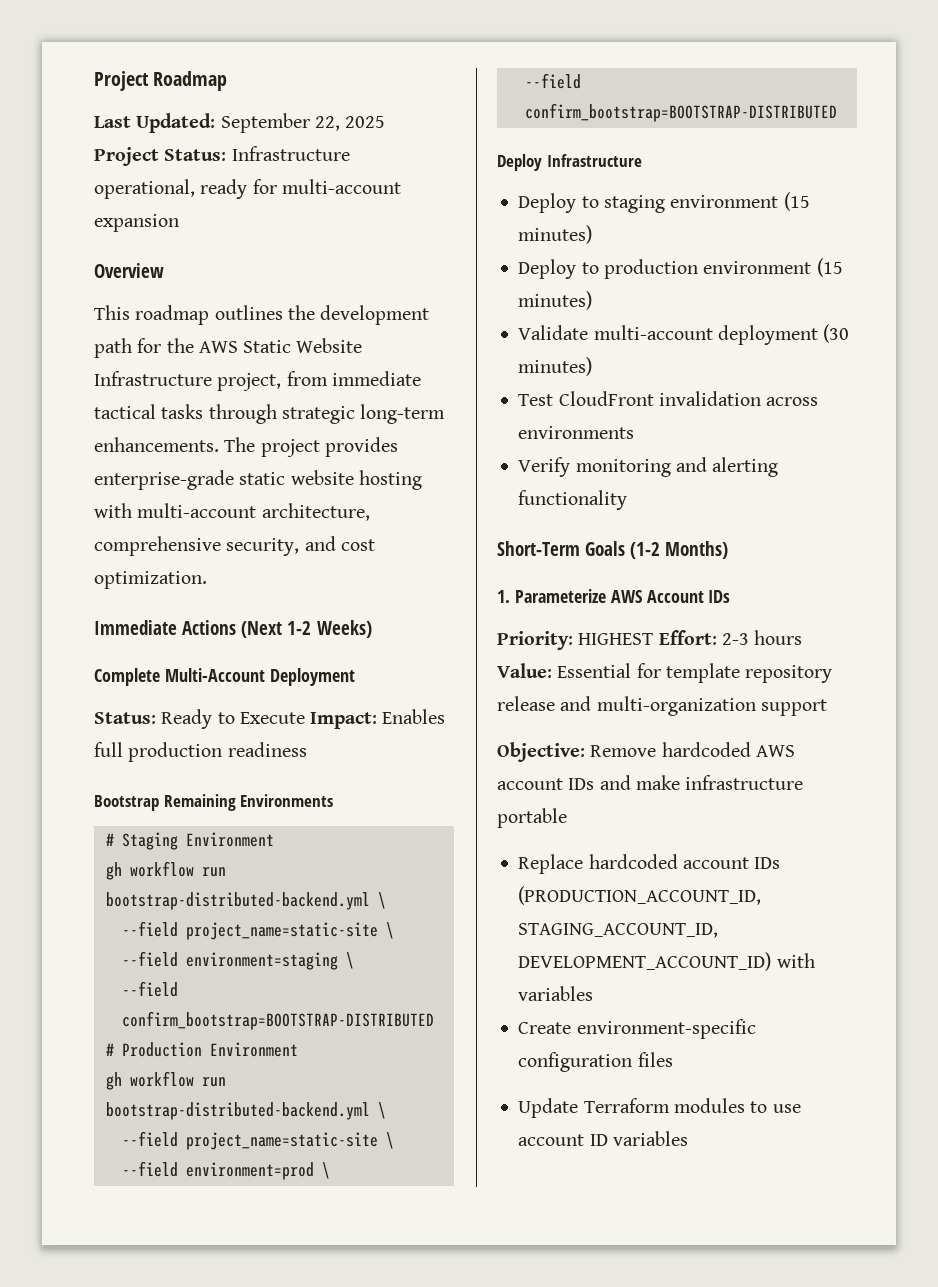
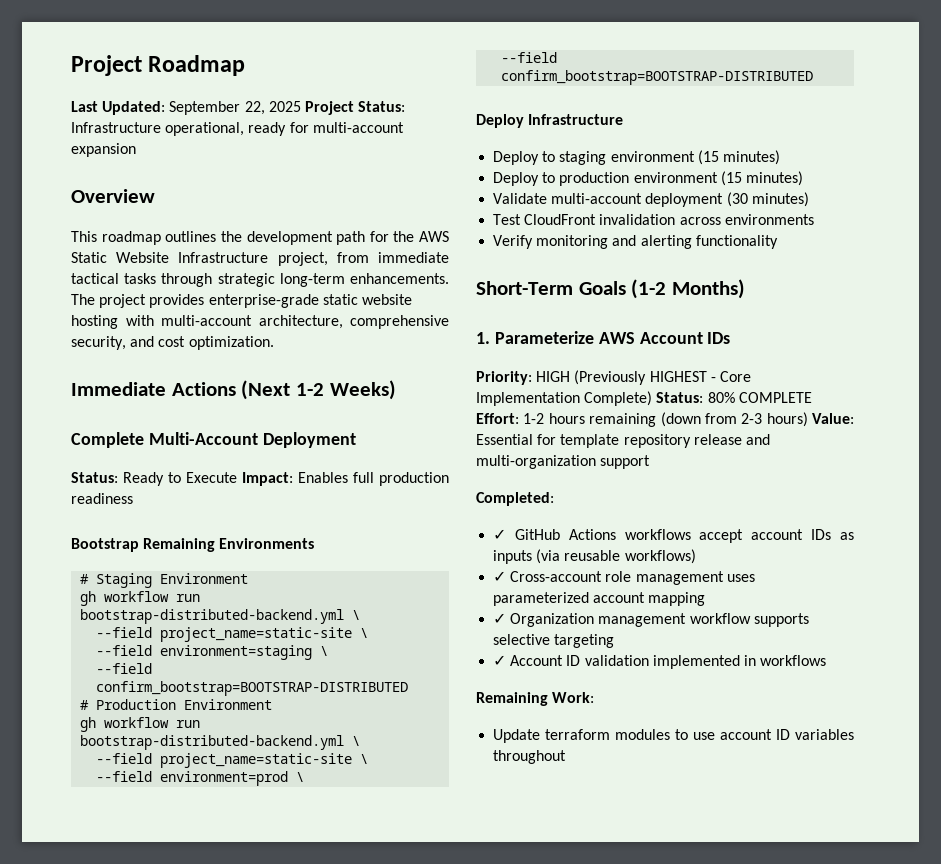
[578,630,803,645] HIGHEST Effort: 2-3 hours -> [536,370,751,385] [476,391,812,406] [476,412,808,427] HIGH (Previously HIGHEST - Core Implementation Complete) Status: 80% COMPLETE Effort: 1-2 hours remaining (down from 2-3 hours)
[497,742,795,762] [497,775,804,790] [497,808,567,828] [518,854,781,874] [518,886,762,905] [518,923,719,938] [518,952,815,971] [518,986,594,1001] [518,1019,756,1039] [518,1052,673,1072] Objective: Remove hardcoded AWS account IDs and make infrastructure portable // Replace hardcoded account IDs (PRODUCTION_ACCOUNT_ID, STAGING_ACCOUNT_ID, DEVELOPMENT_ACCOUNT_ID) with variables // Create environment-specific configuration files -> [476,492,554,506] [493,529,854,543] [493,549,696,564] [493,571,755,585] [493,592,706,606] [493,613,809,627] [493,634,615,648] [493,655,827,669] [476,692,595,706] Completed: // ✓ GitHub Actions workflows accept account IDs as inputs (via reusable workflows) // ✓ Cross-account role management uses parameterized account mapping // ✓ Organization management workflow supports selective targeting // ✓ Account ID validation implemented in workflows // Remaining Work:
[583,1098,670,1113] Terraform -> [545,729,611,740] terraform
(688, 1138) none -> [493,750,567,764] throughout

